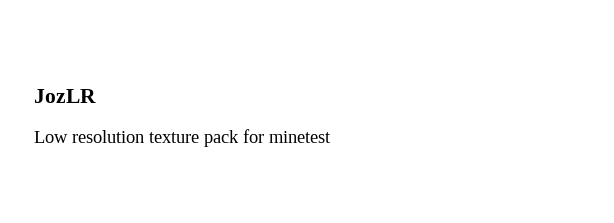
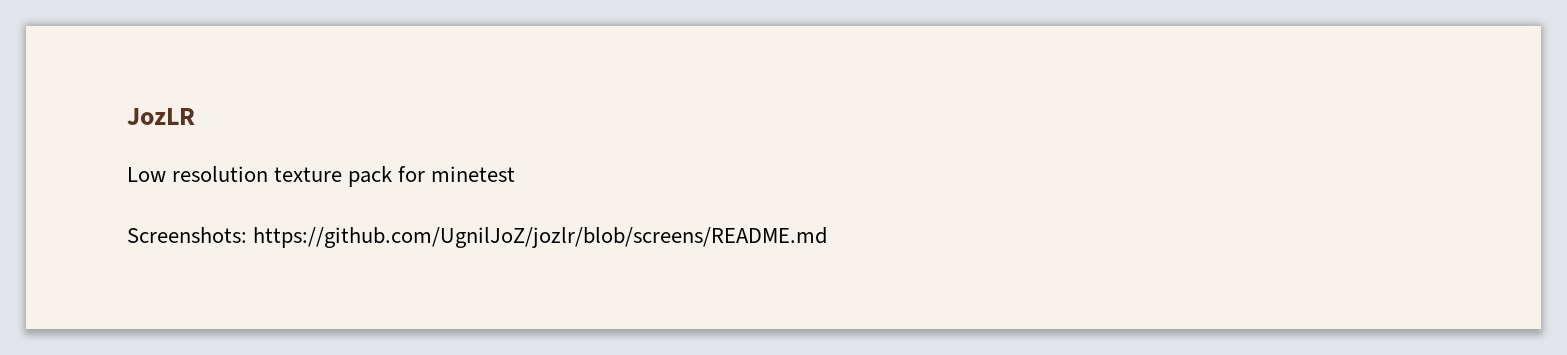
(331, 137) none -> [127,227,828,248] // Screenshots: https://github.com/UgnilJoZ/jozlr/blob/screens/README.md

